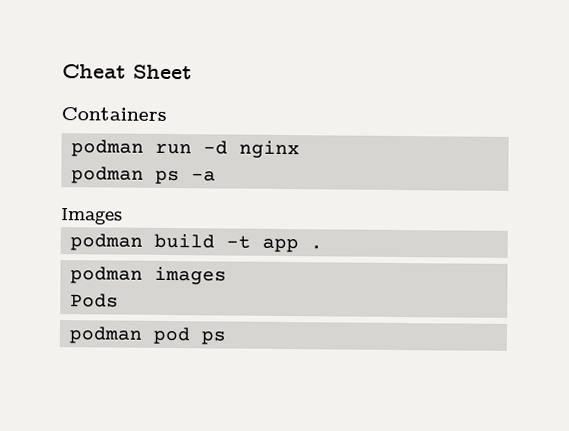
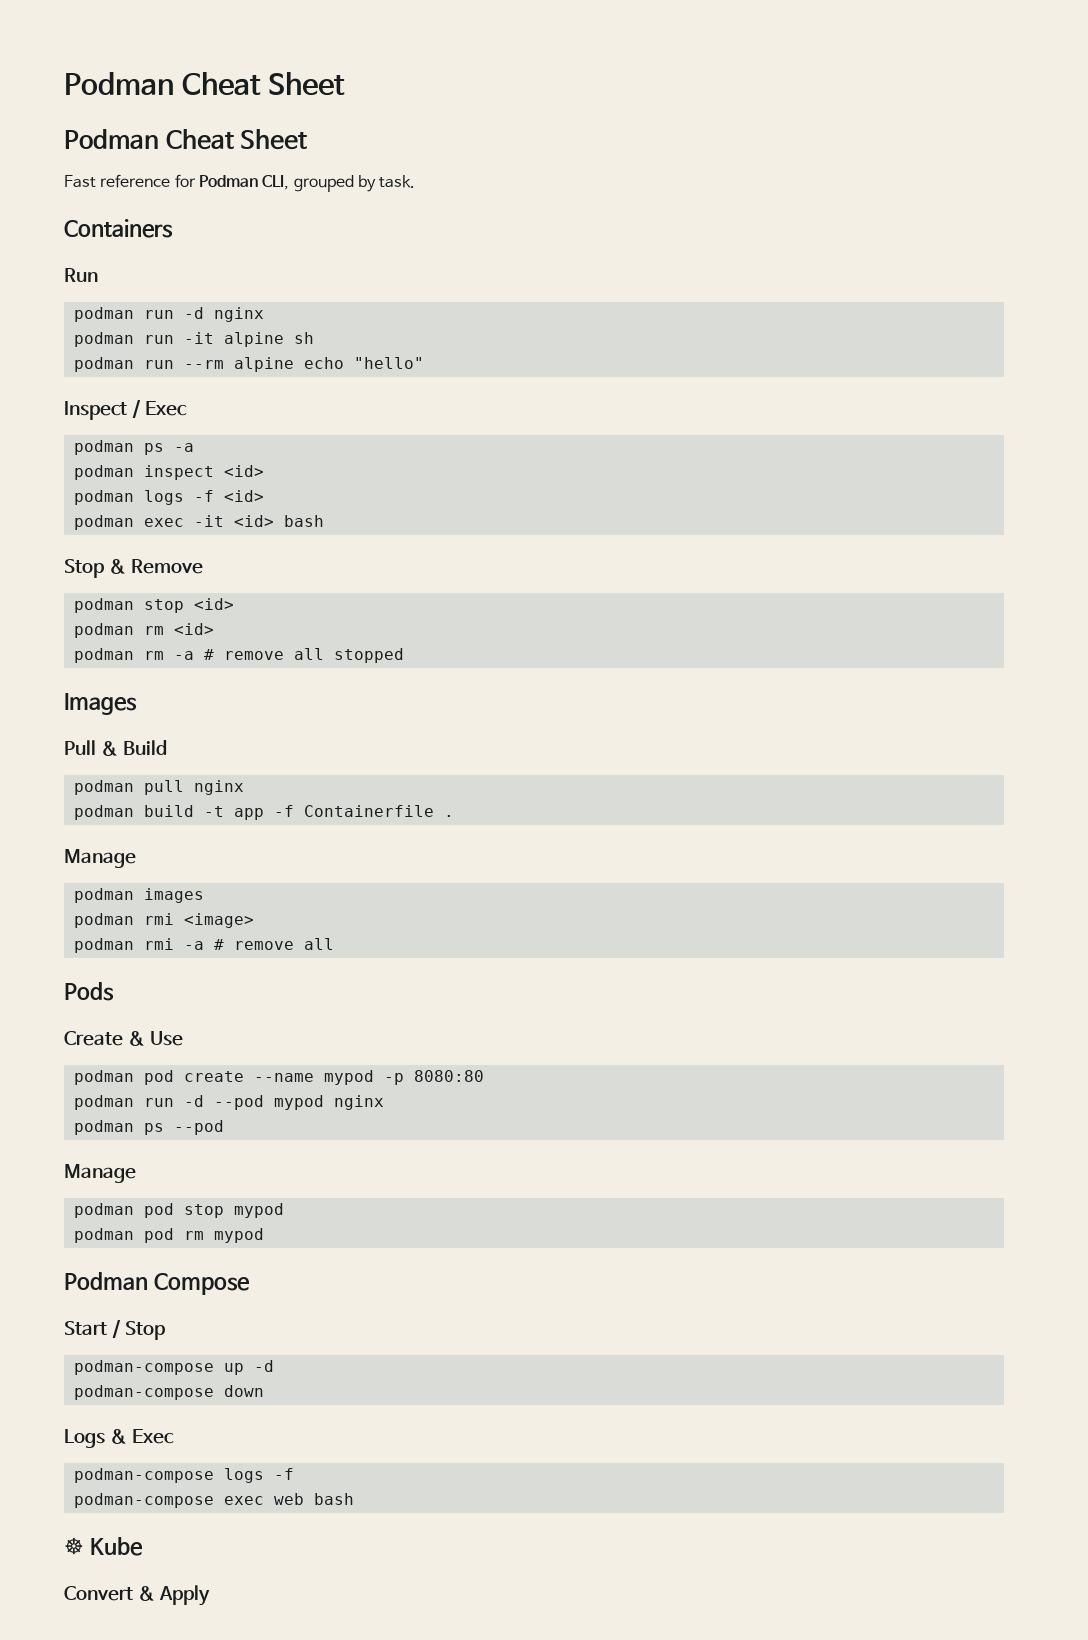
[62,64,192,80] Cheat Sheet -> [64,72,345,96] [64,129,308,150] [64,174,416,192] Podman Cheat Sheet // Podman Cheat Sheet // Fast reference for Podman CLI, grouped by task.
(167, 114) none -> [64,268,98,282] // Run
[154,170,216,185] [60,208,123,225] ps -a // Images -> [143,332,314,347] [73,357,424,372] [64,399,187,420] [73,440,194,455] [73,465,264,480] [73,490,264,505] [73,515,324,530] [64,559,203,578] [73,598,234,613] [73,623,214,638] [73,648,404,663] [64,693,137,715] [64,740,167,756] [73,780,244,795] run -it alpine sh // podman run --rm alpine echo "hello" // Inspect / Exec // podman ps -a // podman inspect <id> // podman logs -f <id> // podman exec -it <id> bash // Stop & Remove // podman stop <id> // podman rm <id> // podman rm -a # remove all stopped // Images // Pull & Build // podman pull nginx
(299, 245) none -> [273,805,434,817] -f Containerfile
(323, 247) none -> [64,849,136,868] // Manage
[69,293,119,308] [68,326,226,345] Pods // podman pod ps -> [73,913,254,928] [73,938,334,953] [64,982,114,1001] [64,1031,183,1046] [73,1070,484,1085] [73,1095,384,1110] [73,1120,224,1135] [64,1164,136,1183] [73,1203,284,1218] [73,1228,264,1243] [64,1272,250,1295] [64,1319,165,1340] [73,1360,274,1375] [73,1385,264,1400] [64,1429,174,1448] [73,1468,294,1483] [73,1493,354,1508] [64,1537,143,1556] [64,1585,210,1606] podman rmi <image> // podman rmi -a # remove all // Pods // Create & Use // podman pod create --name mypod -p 8080:80 // podman run -d --pod mypod nginx // podman ps --pod // Manage // podman pod stop mypod // podman pod rm mypod // Podman Compose // Start / Stop // podman-compose up -d // podman-compose down // Logs & Exec // podman-compose logs -f // podman-compose exec web bash // ☸ Kube // Convert & Apply

